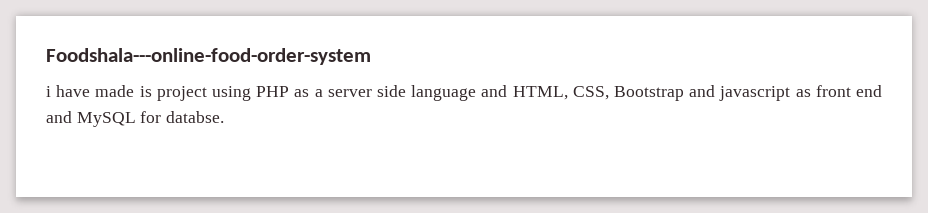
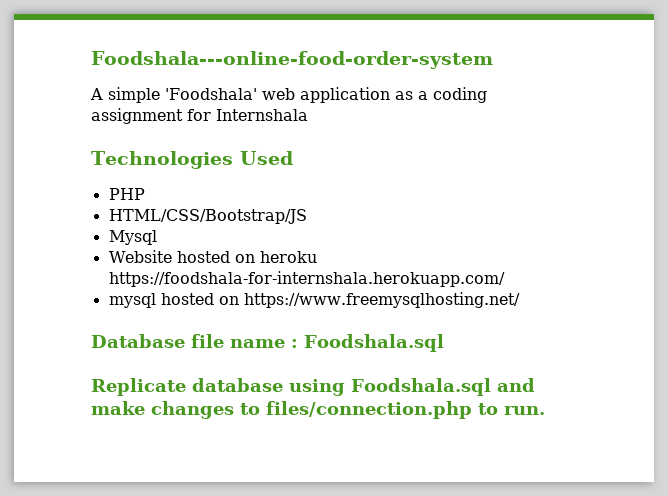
[46,85,883,101] [46,111,225,127] i have made is project using PHP as a server side language and HTML, CSS, Bootstrap and javascript as front end and MySQL for databse. -> [90,87,487,103] [91,108,308,124] [91,151,293,169] [108,188,145,200] [108,209,307,224] [108,230,157,245] [108,250,317,263] [108,271,505,287] [108,292,520,308] [91,334,444,352] [91,378,535,396] [91,401,545,419] A simple 'Foodshala' web application as a coding assignment for Internshala // Technologies Used // PHP // HTML/CSS/Bootstrap/JS // Mysql // Website hosted on heroku https://foodshala-for-internshala.herokuapp.com/ // mysql hosted on https://www.freemysqlhosting.net/ // Database file name : Foodshala.sql // Replicate database using Foodshala.sql and make changes to files/connection.php to run.

